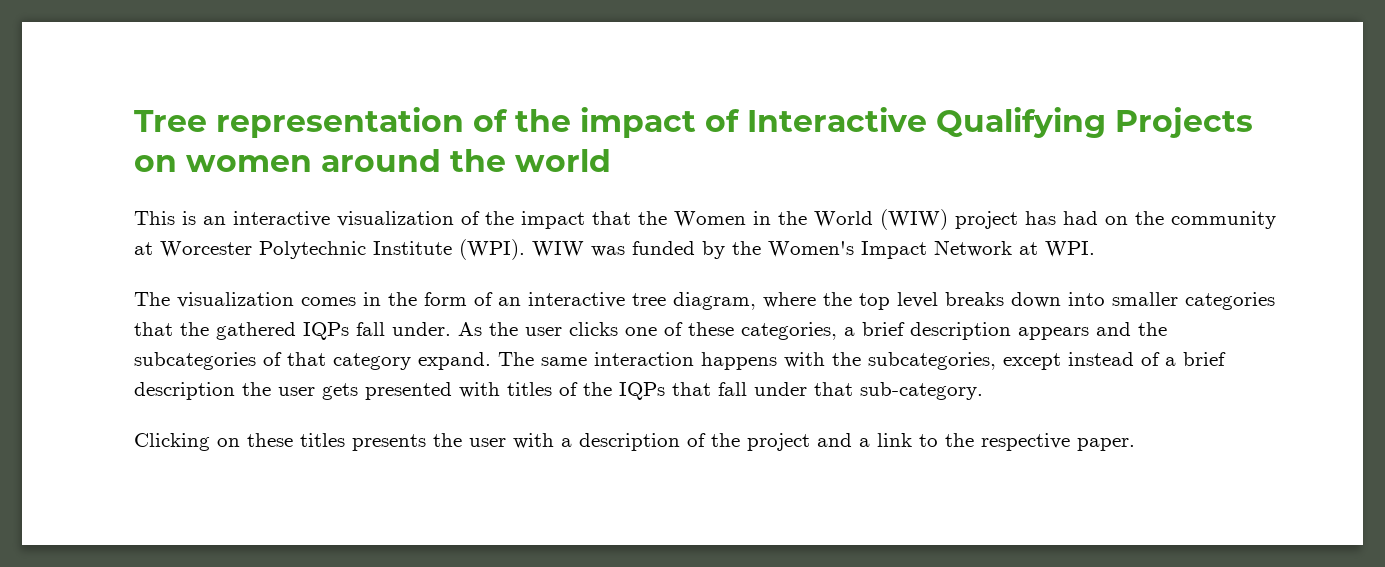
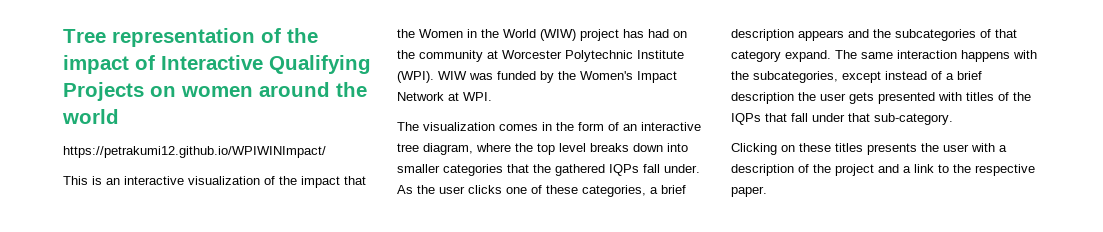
(611, 160) none -> [63,146,326,158] // https://petrakumi12.github.io/WPIWINImpact/

